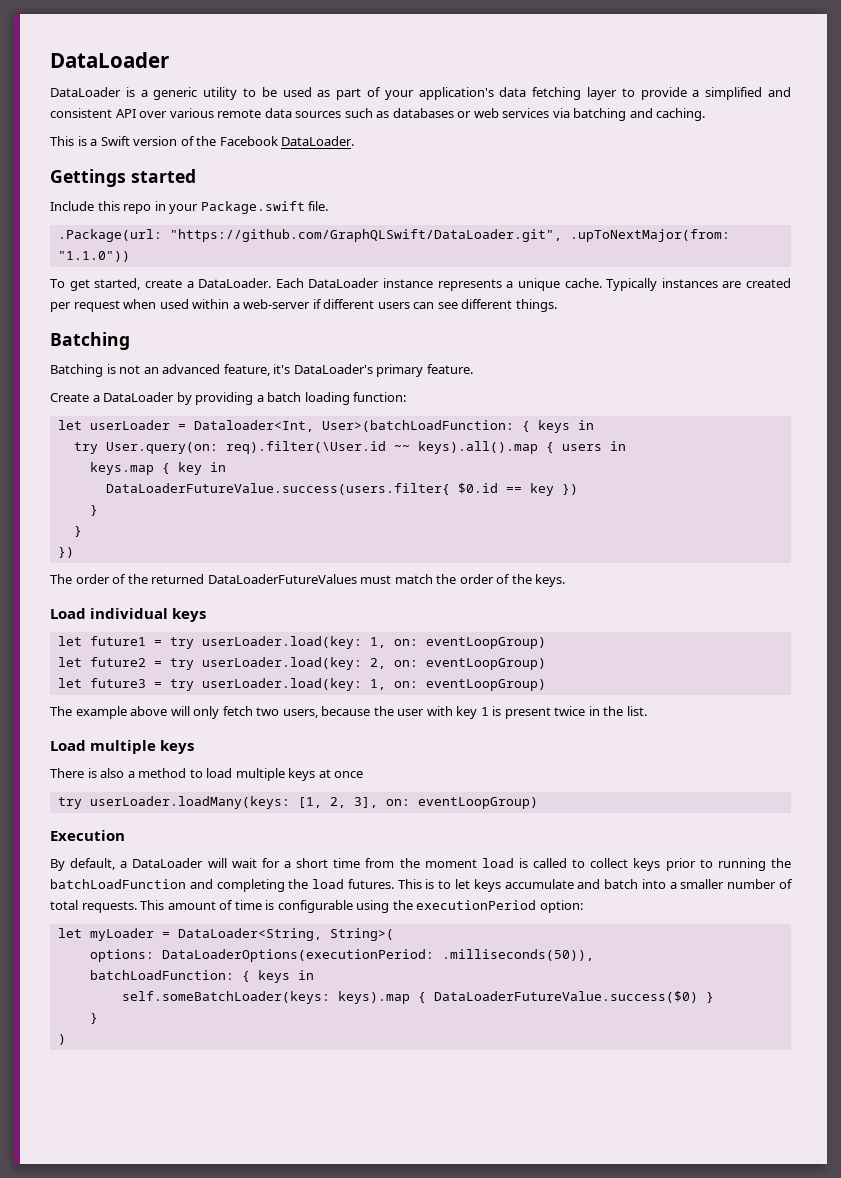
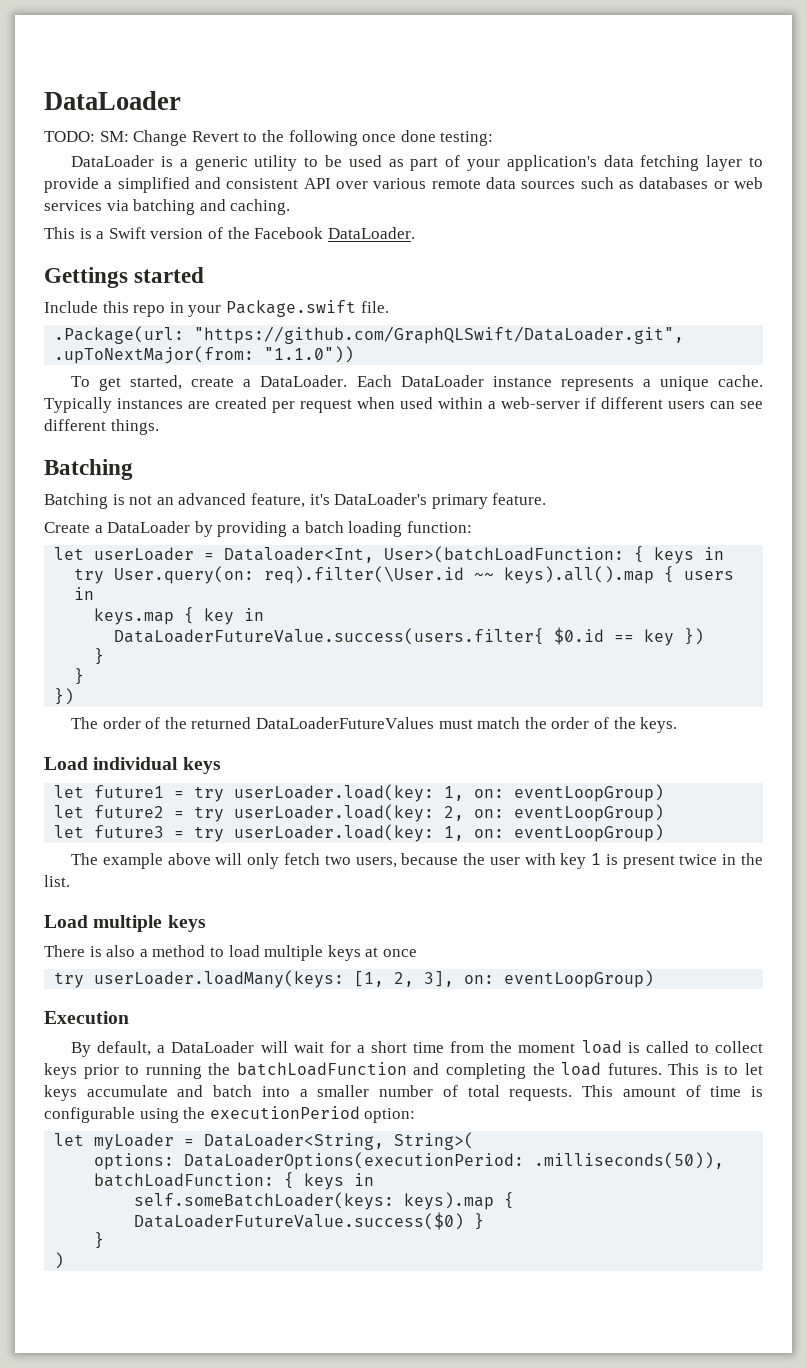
[50,52,169,68] DataLoader -> [44,91,181,110] [44,130,494,146] DataLoader // TODO: SM: Change Revert to the following once done testing:

